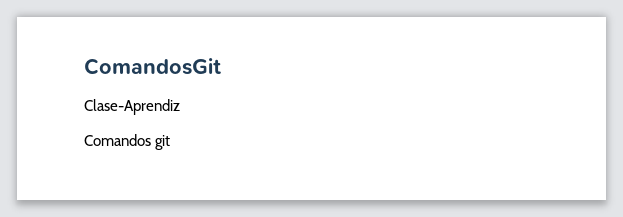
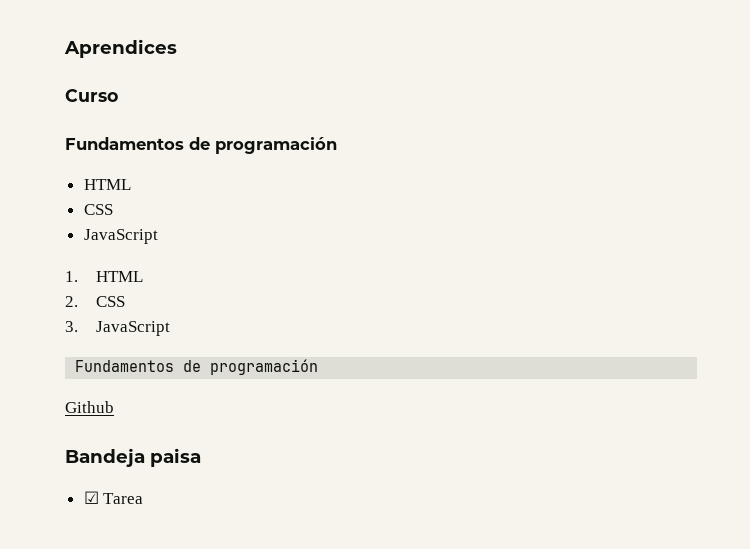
[84,58,221,75] [84,99,180,115] [84,134,171,150] ComandosGit // Clase-Aprendiz // Comandos git -> [64,39,177,58] [65,89,118,102] [65,137,337,154] [83,179,131,190] [83,204,113,215] [83,229,158,244] [65,271,144,282] [65,296,126,307] [65,321,171,336] [75,359,319,375] [65,401,114,413] [65,448,201,467] [83,491,144,504] Aprendices // Curso // Fundamentos de programación // HTML // CSS // JavaScript // 1. HTML // 2. CSS // 3. JavaScript // Fundamentos de programación // Github // Bandeja paisa // ☑ Tarea

